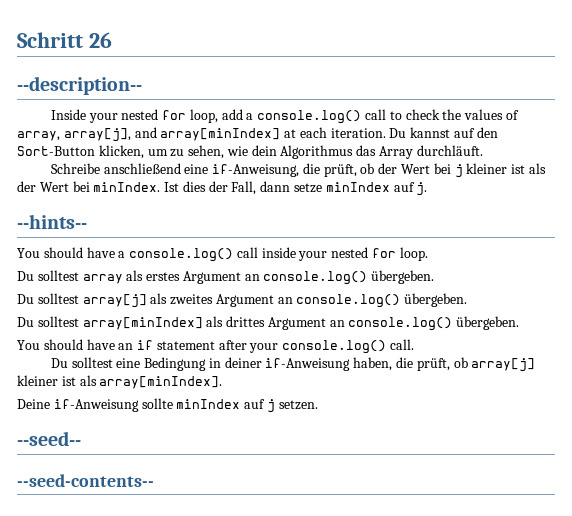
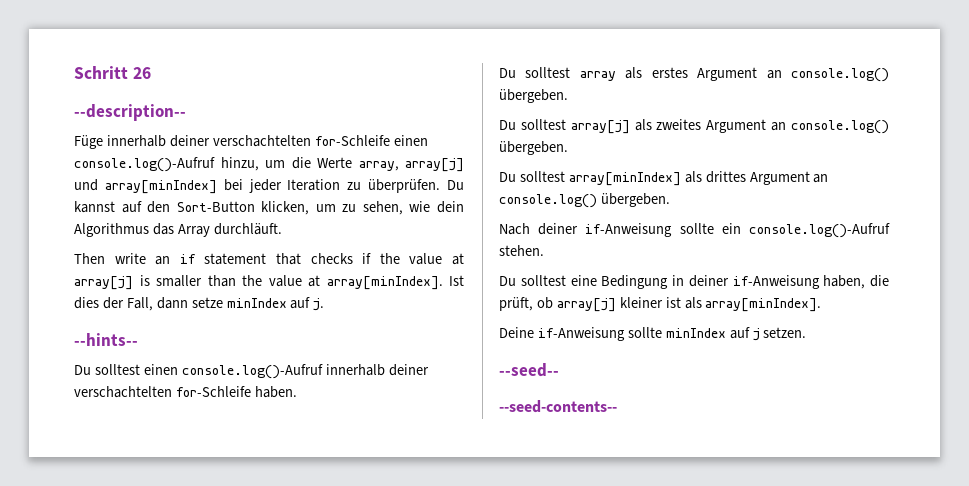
[50,109,519,124] [17,127,386,142] Inside your nested for loop, add a console.log() call to check the values of array, array[j], and array[minIndex] at each iteration. -> [74,135,428,149] [74,157,464,172] [74,179,441,194] Füge innerhalb deiner verschachtelten for-Schleife einen console.log()-Aufruf hinzu, um die Werte array, array[j] und array[minIndex] bei jeder Iteration zu überprüfen.
[50,163,546,178] [17,181,161,192] Schreibe anschließend eine if-Anweisung, die prüft, ob der Wert bei j kleiner ist als der Wert bei minIndex. -> [74,253,465,265] [74,275,443,290] Then write an if statement that checks if the value at array[j] is smaller than the value at array[minIndex].
[17,247,428,262] You should have a console.log() call inside your nested for loop. -> [74,364,429,379] [74,386,297,398] Du solltest einen console.log()-Aufruf innerhalb deiner verschachtelten for-Schleife haben.
[17,339,415,354] You should have an if statement after your console.log() call. -> [499,223,890,238] [499,245,544,256] Nach deiner if-Anweisung sollte ein console.log()-Aufruf stehen.

